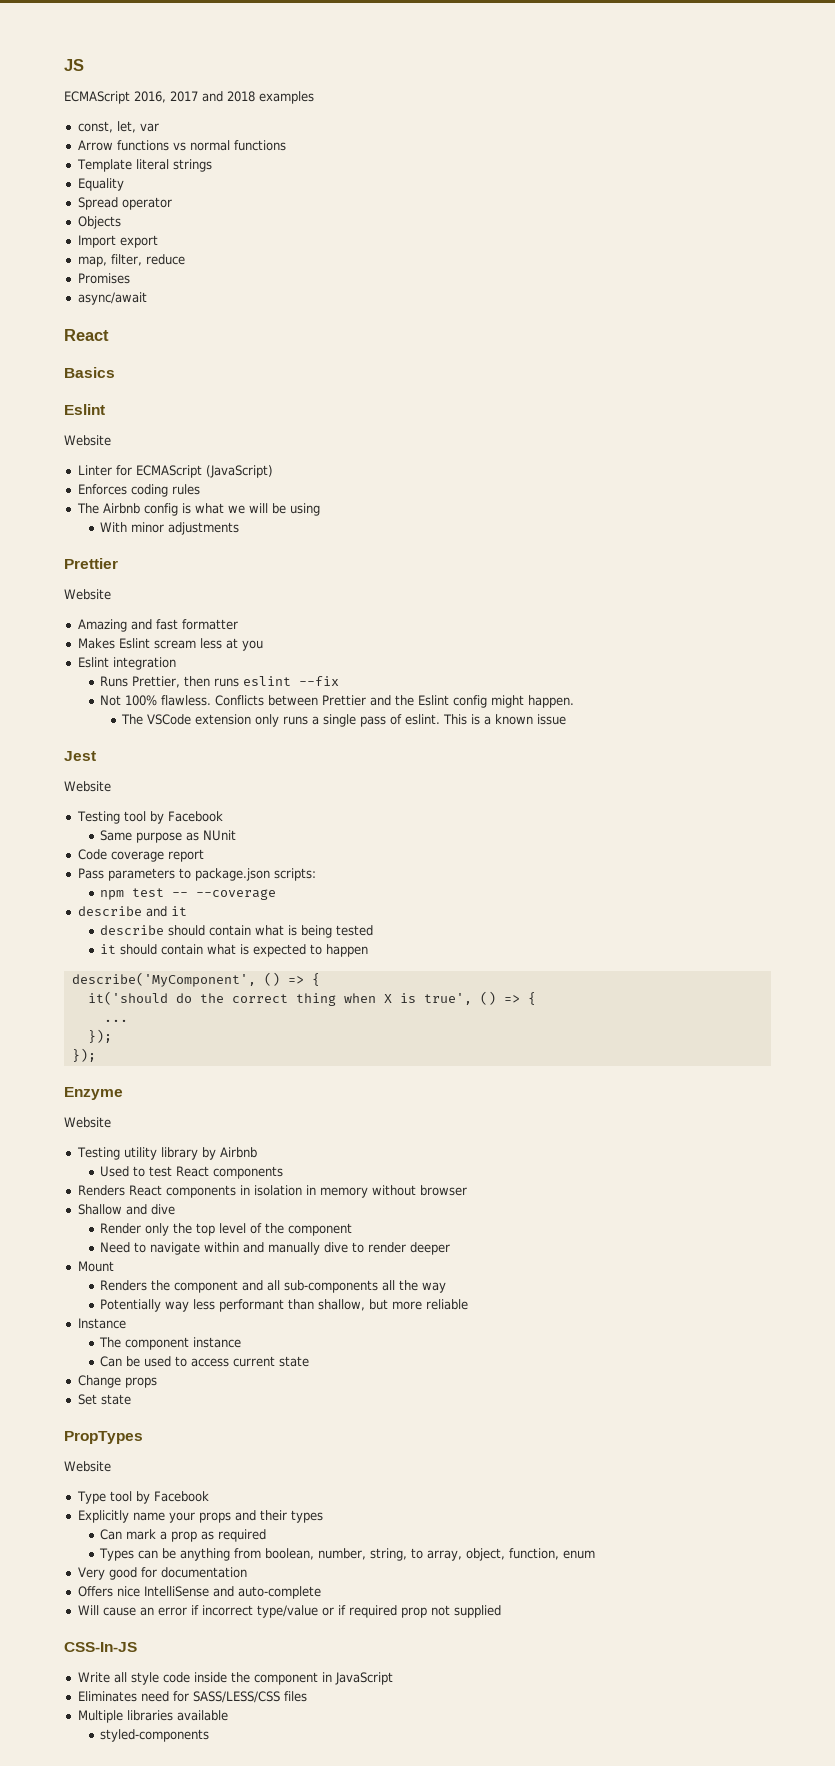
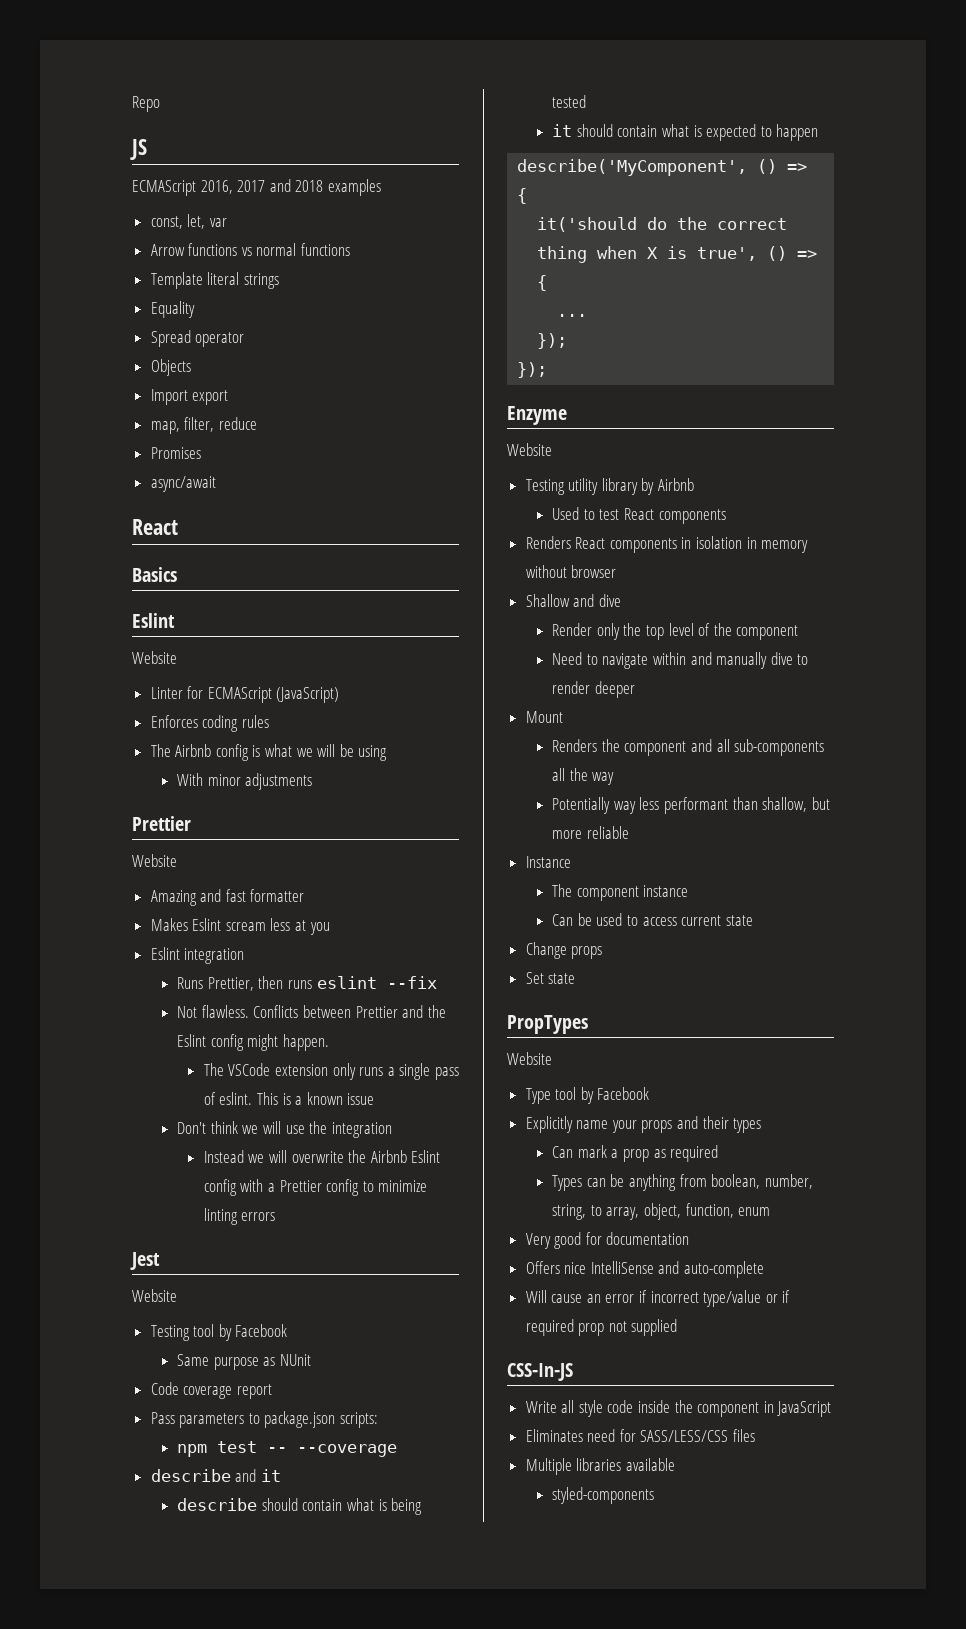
(64, 65) none -> [132,96,160,112] Repo //
[124,695,157,706] 100% -> (198, 1012) none
(566, 719) none -> [177,1121,392,1138] [203,1150,441,1163] [203,1179,428,1196] [203,1208,276,1225] // Don't think we will use the integration // Instead we will overwrite the Airbnb Eslint config with a Prettier config to minimize linting errors

